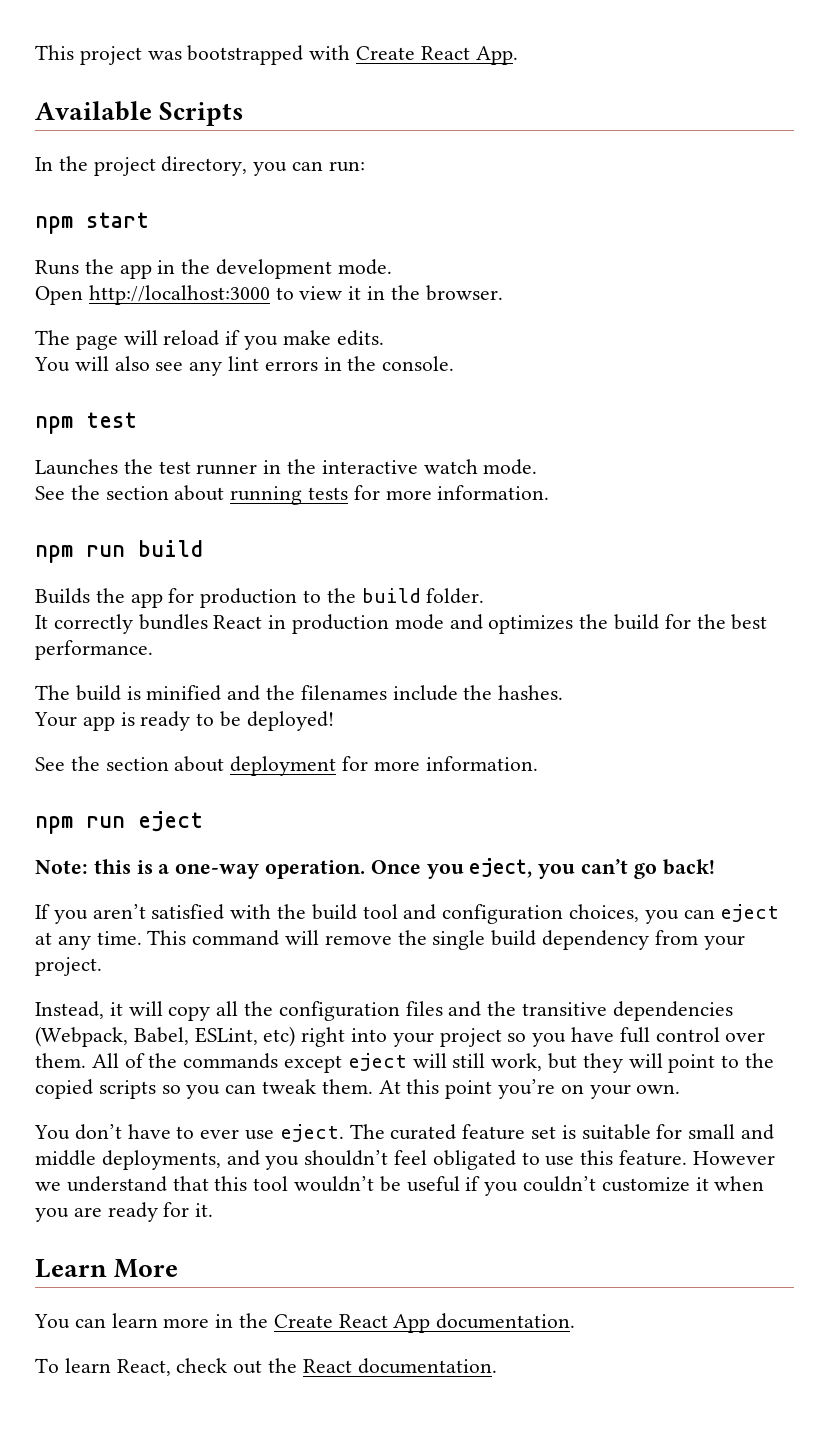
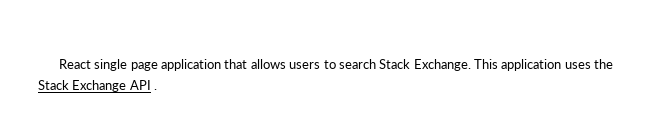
[35,45,518,65] [35,101,245,126] [35,156,365,176] [35,212,149,234] [35,259,392,279] [35,285,503,305] [35,330,384,350] [34,356,455,376] [35,412,137,434] [35,459,538,475] [35,485,550,505] [35,540,203,563] [35,588,485,608] [35,614,768,634] [35,640,153,660] [35,685,564,701] [34,711,334,731] [35,756,538,776] [35,811,203,834] [35,858,715,879] [35,904,780,924] [35,930,745,950] [35,957,102,976] [35,1001,733,1021] [35,1026,766,1047] [35,1053,775,1073] [35,1079,681,1099] [34,1124,775,1142] [35,1150,775,1170] [35,1176,765,1196] [35,1202,214,1222] [35,1259,179,1278] [34,1313,576,1333] [35,1358,497,1376] This project was bootstrapped with Create React App. // Available Scripts // In the project directory, you can run: // npm start // Runs the app in the development mode. // Open http://localhost:3000 to view it in the browser. // The page will reload if you make edits. // You will also see any lint errors in the console. // npm test // Launches the test runner in the interactive watch mode. // See the section about running tests for more information. // npm run build // Builds the app for production to the build folder. // It correctly bundles React in production mode and optimizes the build for the best performance. // The build is minified and the filenames include the hashes. // Your app is ready to be deployed! // See the section about deployment for more information. // npm run eject // Note: this is a one-way operation. Once you eject, you can’t go back! // If you aren’t satisfied with the build tool and configuration choices, you can eject at any time. This command will remove the single build dependency from your project. // Instead, it will copy all the configuration files and the transitive dependencies (Webpack, Babel, ESLint, etc) right into your project so you have full control over them. All of the commands except eject will still work, but they will point to the copied scripts so you can tweak them. At this point you’re on your own. // You don’t have to ever use eject. The curated feature set is suitable for small and middle deployments, and you shouldn’t feel obligated to use this feature. However we understand that this tool wouldn’t be useful if you couldn’t customize it when you are ready for it. // Learn More // You can learn more in the Create React App documentation. // To learn React, check out the React documentation. -> [58,59,614,71] [38,80,158,92] React single page application that allows users to search Stack Exchange. This application uses the Stack Exchange API .

